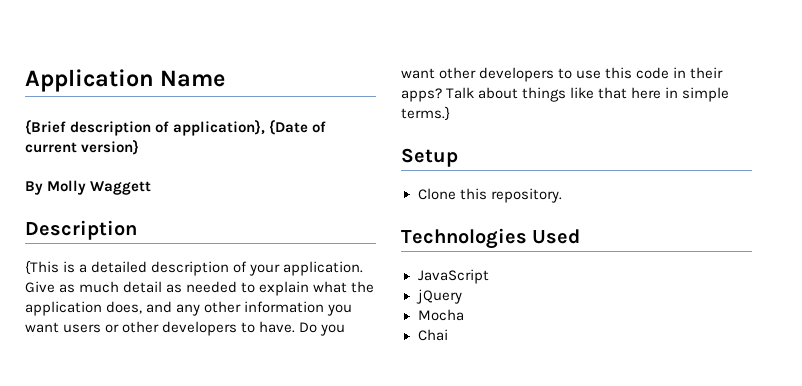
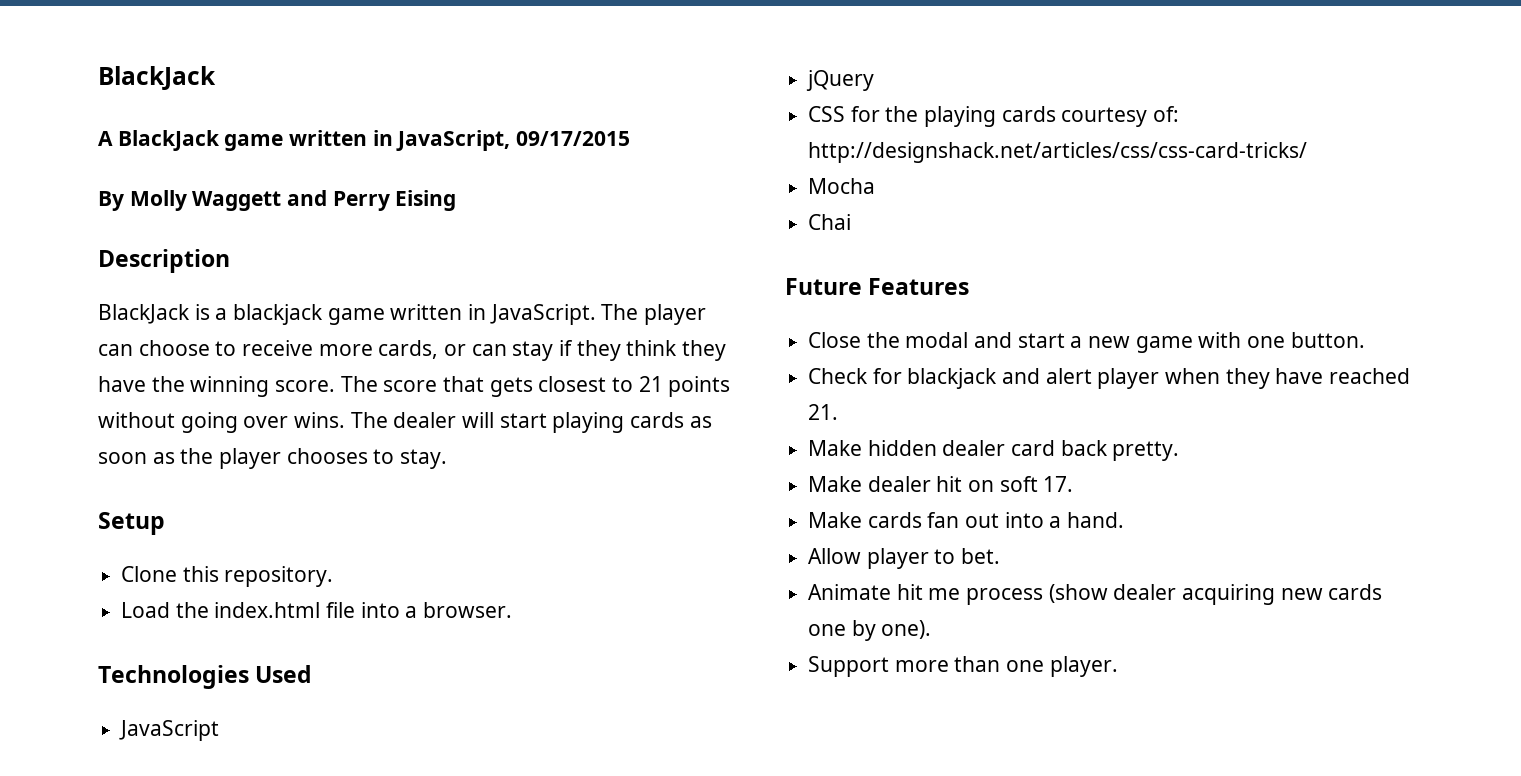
[25,69,226,92] [25,120,327,136] [25,140,140,155] Application Name // {Brief description of application}, {Date of current version} -> [98,66,216,91] [98,130,631,151] BlackJack // A BlackJack game written in JavaScript, 09/17/2015
(152, 188) none -> [287,190,457,211] and Perry Eising
[25,260,59,275] {This -> [98,304,190,324] BlackJack
[91,261,364,276] [25,281,375,296] [25,301,353,316] [25,321,346,336] [401,67,724,82] [401,87,730,102] [401,106,450,121] [401,148,458,167] [417,188,562,203] [401,228,581,249] [417,269,489,284] [415,289,462,304] [417,309,464,321] [417,329,448,341] detailed description of your application. Give as much detail as needed to explain what the application does, and any other information you want users or other developers to have. Do you want other developers to use this code in their apps? Talk about things like that here in simple terms.} // Setup // Clone this repository. // Technologies Used // JavaScript // jQuery // Mocha // Chai -> [233,304,707,325] [98,340,727,361] [98,376,731,397] [98,412,712,433] [98,448,448,469] [98,512,165,535] [121,566,334,587] [121,602,513,618] [98,665,313,689] [119,720,220,741] [806,70,875,91] [808,106,1180,127] [808,142,1308,163] [808,178,876,194] [808,214,852,230] [785,278,970,295] [808,332,1365,353] [808,368,1411,389] [808,404,839,420] [808,440,1180,461] [808,476,1074,492] [808,512,1125,528] [808,548,1001,569] [808,584,1383,605] [808,620,932,641] [808,656,1118,677] blackjack game written in JavaScript. The player can choose to receive more cards, or can stay if they think they have the winning score. The score that gets closest to 21 points without going over wins. The dealer will start playing cards as soon as the player chooses to stay. // Setup // Clone this repository. // Load the index.html file into a browser. // Technologies Used // JavaScript // jQuery // CSS for the playing cards courtesy of: http://designshack.net/articles/css/css-card-tricks/ // Mocha // Chai // Future Features // Close the modal and start a new game with one button. // Check for blackjack and alert player when they have reached 21. // Make hidden dealer card back pretty. // Make dealer hit on soft 17. // Make cards fan out into a hand. // Allow player to bet. // Animate hit me process (show dealer acquiring new cards one by one). // Support more than one player.

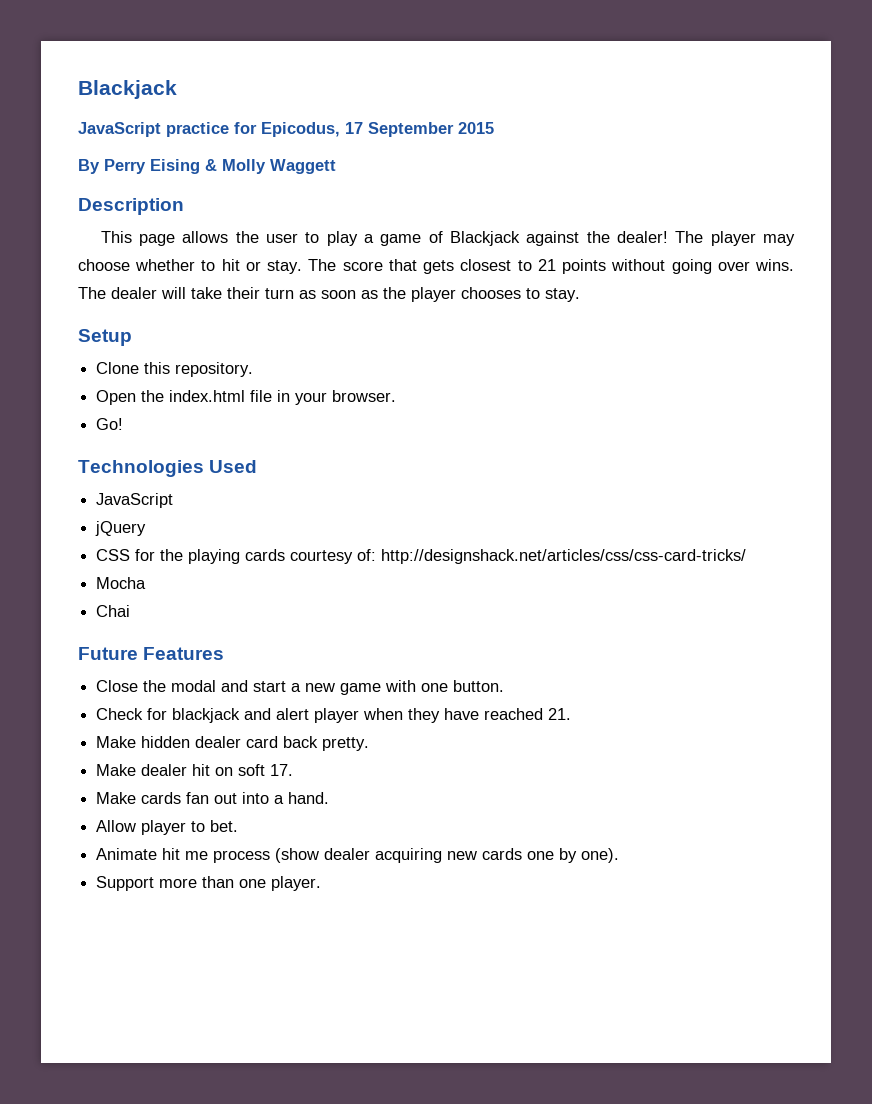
[98,66,216,91] [98,130,631,151] [98,190,457,211] [98,249,230,273] [98,304,707,325] [98,340,727,361] [98,376,336,397] BlackJack // A BlackJack game written in JavaScript, 09/17/2015 // By Molly Waggett and Perry Eising // Description // BlackJack is a blackjack game written in JavaScript. The player can choose to receive more cards, or can stay if they think they have the winning score. -> [78,80,177,99] [78,122,494,137] [78,159,336,174] [78,198,184,215] [100,231,796,246] [78,259,303,274] Blackjack // JavaScript practice for Epicodus, 17 September 2015 // By Perry Eising & Molly Waggett // Description // This page allows the user to play a game of Blackjack against the dealer! The player may choose whether to hit or stay.
[499,412,685,433] start playing cards -> [191,287,294,299] take their turn
[121,602,171,618] Load -> [96,390,137,405] Open
[360,602,418,618] into a -> [277,390,328,405] in your
(513, 610) none -> [96,418,124,430] // Go!

